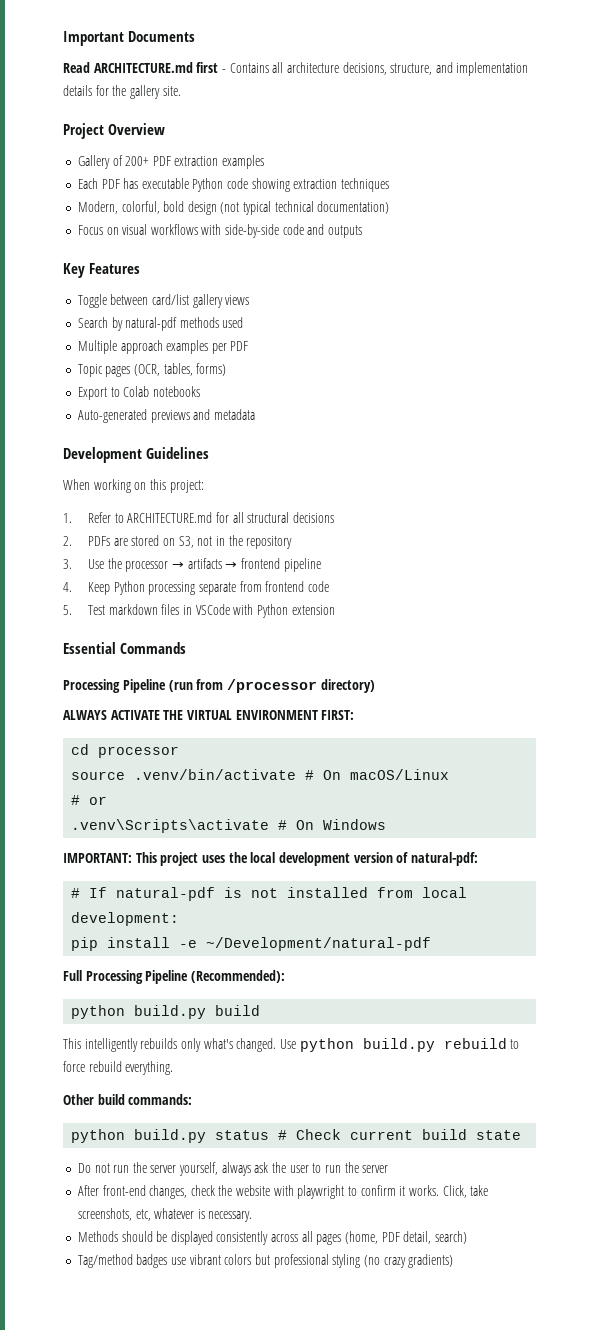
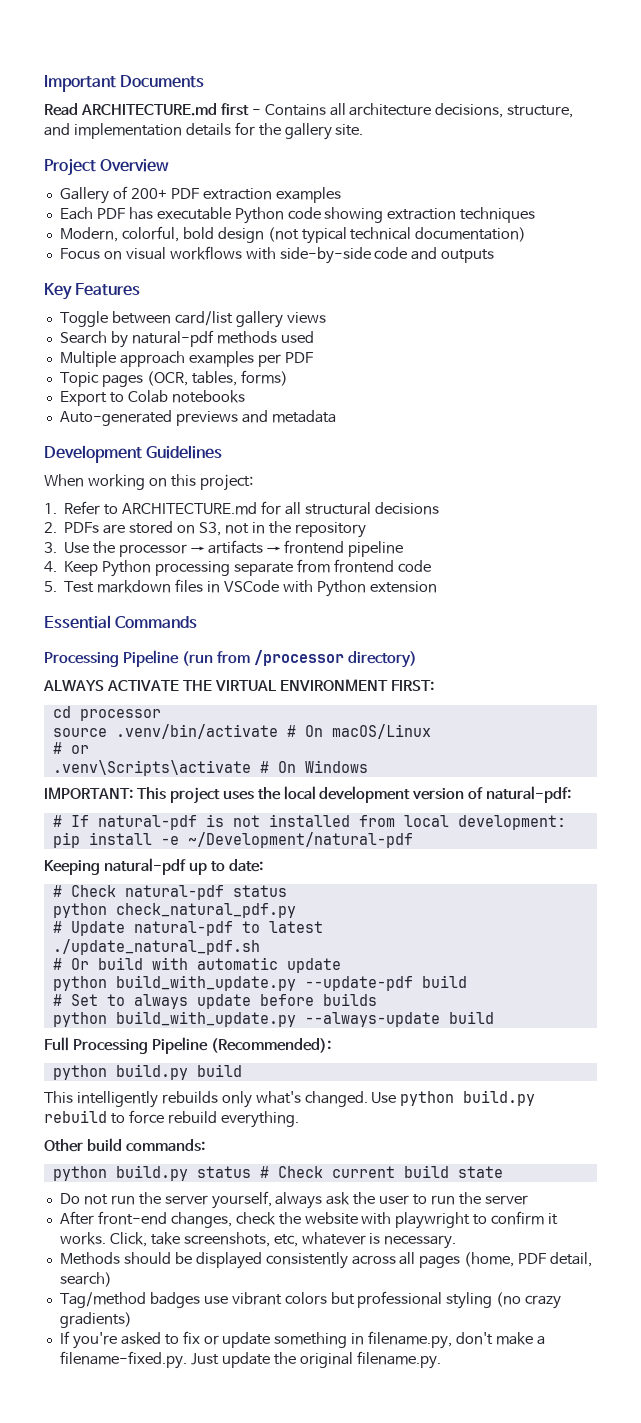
(432, 944) none -> [44,858,263,875] [52,885,287,900] [52,903,296,918] [52,921,323,936] [52,939,260,955] [52,957,341,973] [52,975,467,991] [52,993,377,1009] [52,1011,494,1027] // Keeping natural-pdf up to date: // # Check natural-pdf status // python check_natural_pdf.py // # Update natural-pdf to latest // ./update_natural_pdf.sh // # Or build with automatic update // python build_with_update.py --update-pdf build // # Set to always update before builds // python build_with_update.py --always-update build
(454, 1261) none -> [59,1331,545,1349] [59,1351,441,1369] // If you're asked to fix or update something in filename.py, don't make a filename-fixed.py. Just update the original filename.py.

